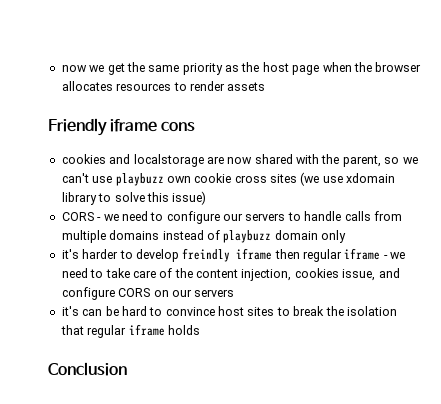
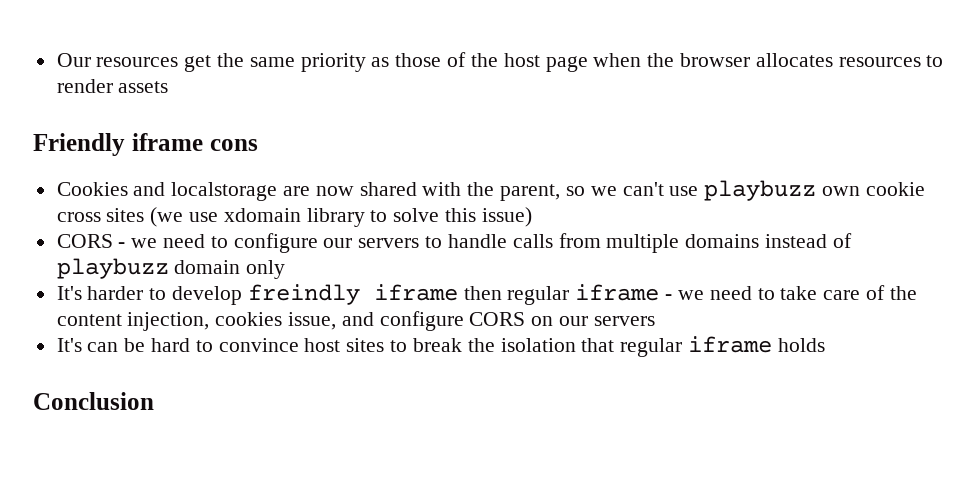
[61,65,105,72] now we -> [56,53,179,67] Our resources
(239, 68) none -> [395,52,467,67] those of
[61,154,106,164] cookies -> [56,182,128,196] Cookies
[61,249,79,259] it's -> [56,286,82,300] It's
[61,306,79,316] it's -> [56,338,82,352] It's

